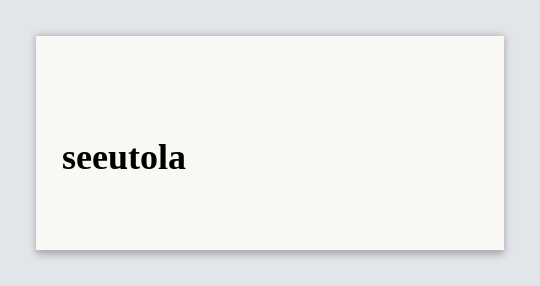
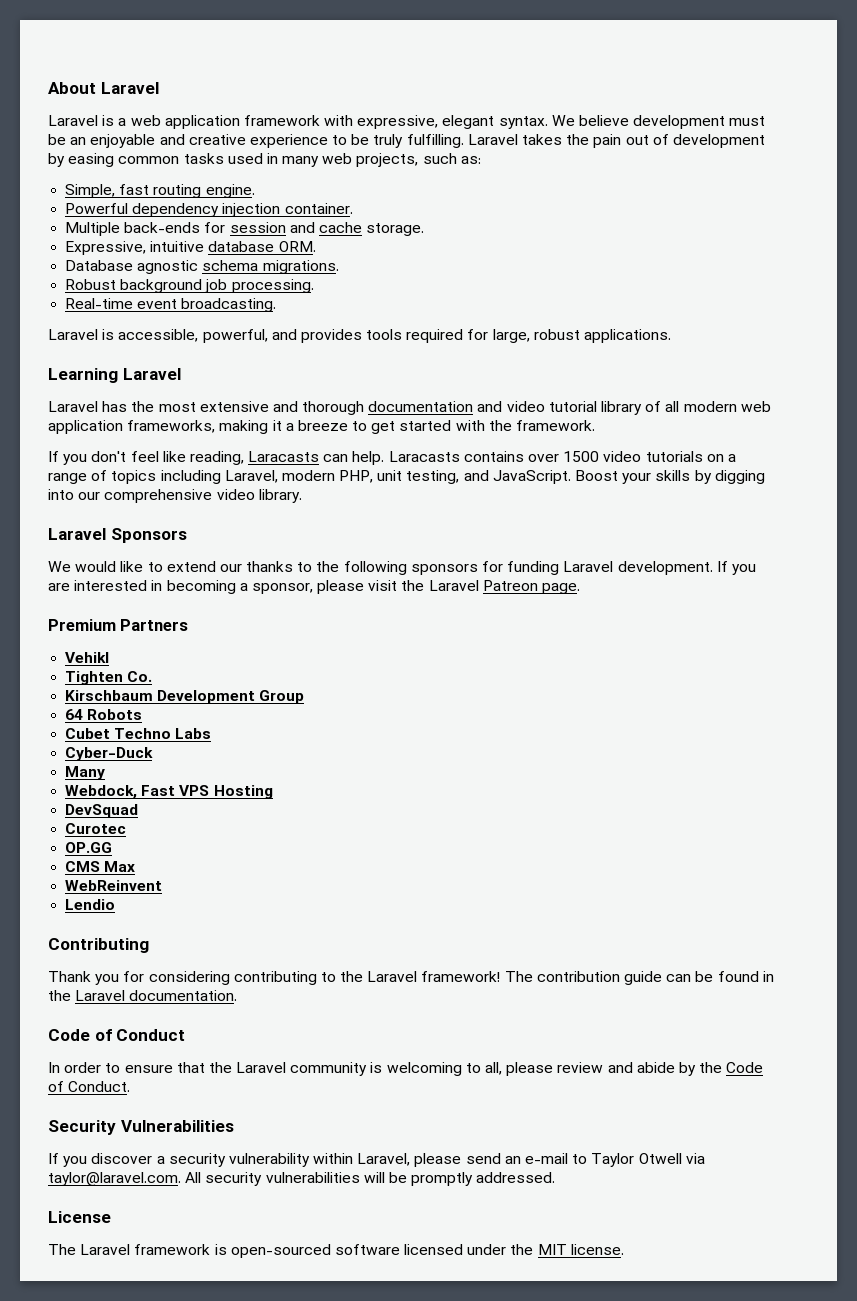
[62,144,186,169] seeutola -> [48,82,159,94] [48,115,766,129] [48,134,765,148] [48,153,481,167] [65,184,255,198] [65,203,353,217] [65,222,425,236] [65,241,316,255] [65,260,339,274] [65,279,314,293] [65,298,277,312] [48,329,672,343] [48,368,181,383] [48,401,771,415] [48,420,596,434] [48,451,736,465] [48,470,765,484] [48,489,302,503] [48,528,187,543] [48,561,756,575] [48,580,581,594] [48,619,189,631] [65,652,110,663] [65,671,153,685] [65,690,305,704] [65,709,143,720] [65,728,212,739] [65,747,154,761] [65,766,106,780] [65,785,273,799] [65,804,139,818] [65,823,127,834] [65,842,113,853] [65,861,136,872] [65,880,163,891] [65,899,116,910] [48,938,149,953] [48,971,774,985] [48,990,238,1001] [48,1029,186,1041] [48,1062,764,1076] [48,1081,131,1092] [48,1120,234,1135] [48,1153,705,1167] [48,1172,556,1186] [48,1211,111,1223] [48,1244,624,1258] About Laravel // Laravel is a web application framework with expressive, elegant syntax. We believe development must be an enjoyable and creative experience to be truly fulfilling. Laravel takes the pain out of development by easing common tasks used in many web projects, such as: // Simple, fast routing engine. // Powerful dependency injection container. // Multiple back-ends for session and cache storage. // Expressive, intuitive database ORM. // Database agnostic schema migrations. // Robust background job processing. // Real-time event broadcasting. // Laravel is accessible, powerful, and provides tools required for large, robust applications. // Learning Laravel // Laravel has the most extensive and thorough documentation and video tutorial library of all modern web application frameworks, making it a breeze to get started with the framework. // If you don't feel like reading, Laracasts can help. Laracasts contains over 1500 video tutorials on a range of topics including Laravel, modern PHP, unit testing, and JavaScript. Boost your skills by digging into our comprehensive video library. // Laravel Sponsors // We would like to extend our thanks to the following sponsors for funding Laravel development. If you are interested in becoming a sponsor, please visit the Laravel Patreon page. // Premium Partners // Vehikl // Tighten Co. // Kirschbaum Development Group // 64 Robots // Cubet Techno Labs // Cyber-Duck // Many // Webdock, Fast VPS Hosting // DevSquad // Curotec // OP.GG // CMS Max // WebReinvent // Lendio // Contributing // Thank you for considering contributing to the Laravel framework! The contribution guide can be found in the Laravel documentation. // Code of Conduct // In order to ensure that the Laravel community is welcoming to all, please review and abide by the Code of Conduct. // Security Vulnerabilities // If you discover a security vulnerability within Laravel, please send an e-mail to Taylor Otwell via taylor@laravel.com. All security vulnerabilities will be promptly addressed. // License // The Laravel framework is open-sourced software licensed under the MIT license.

